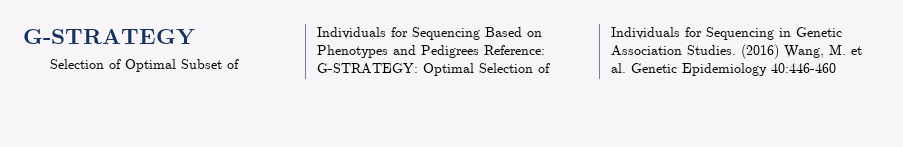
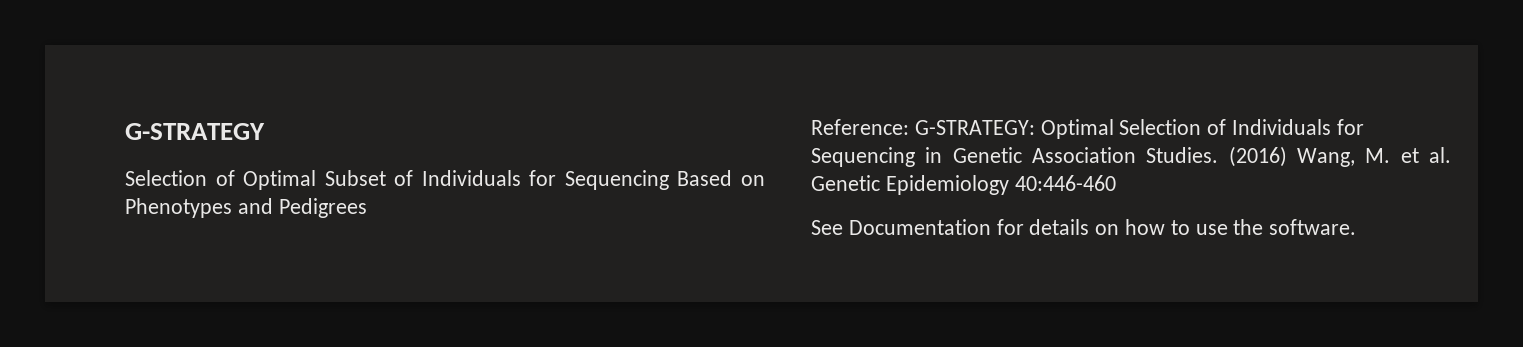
(479, 51) none -> (367, 208) //
(836, 68) none -> [811,219,1357,235] // See Documentation for details on how to use the software.

